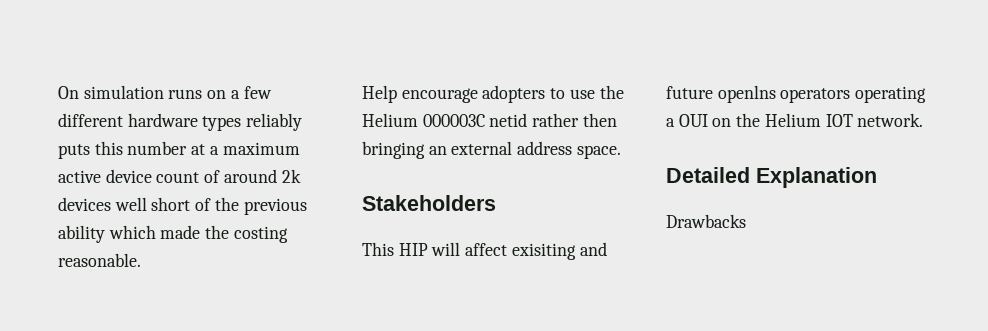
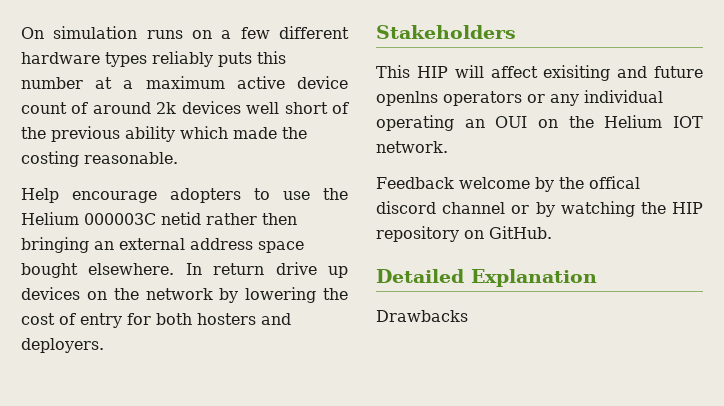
[576,145,621,159] space. -> [258,241,304,253] [21,262,348,278] [21,287,348,303] [21,313,291,328] [21,338,104,353] space bought elsewhere. In return drive up devices on the network by lowering the cost of entry for both hosters and deployers.
[855,86,927,103] [666,118,675,127] operating a -> [527,90,663,106] [376,115,485,131] or any individual operating an
(924, 120) none -> [376,176,640,192] [376,201,703,217] [376,226,552,242] // Feedback welcome by the offical discord channel or by watching the HIP repository on GitHub.

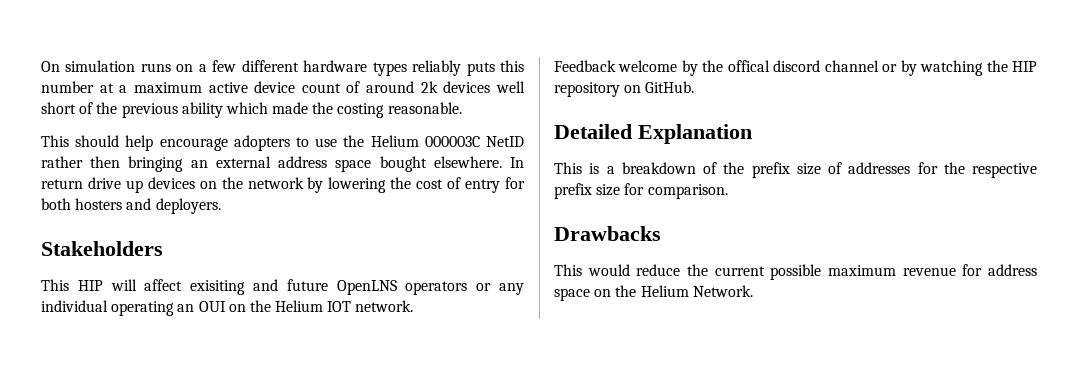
[21,188,59,203] Help -> [41,135,154,151] This should help
[161,212,201,225] netid -> [485,136,524,147] NetID
[376,91,438,106] openlns -> [336,280,397,295] OpenLNS
[376,310,468,322] Drawbacks -> [554,162,1037,178] [554,183,728,199] [554,226,661,241] [554,264,1037,280] [554,285,753,301] This is a breakdown of the prefix size of addresses for the respective prefix size for comparison. // Drawbacks // This would reduce the current possible maximum revenue for address space on the Helium Network.

